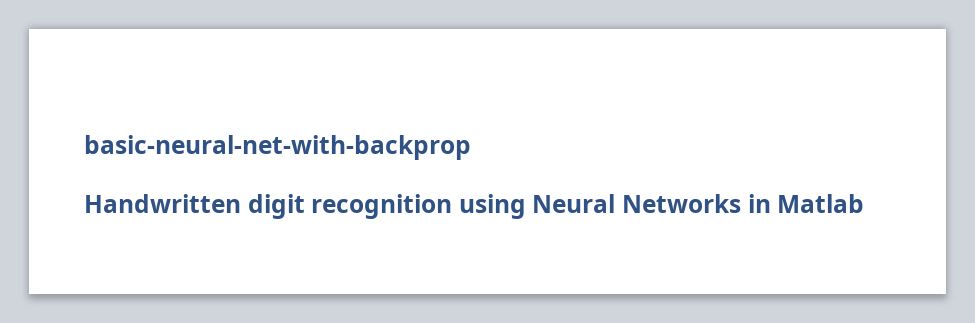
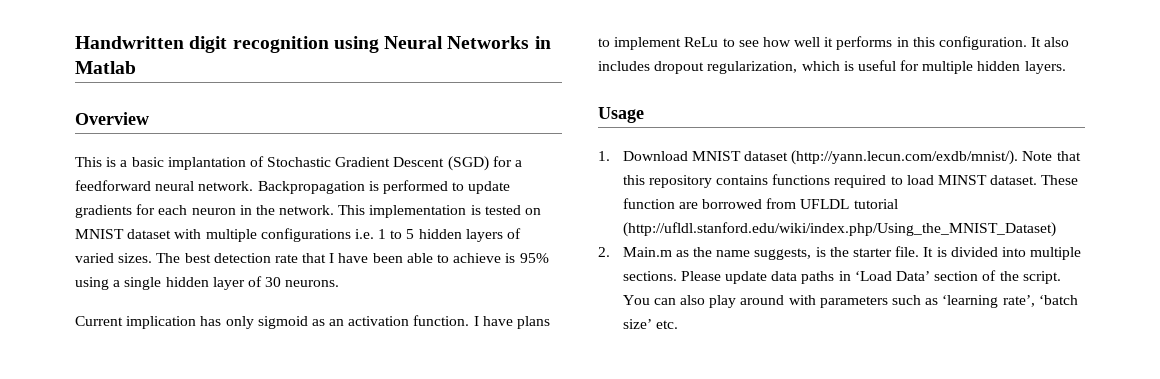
[84,135,471,160] basic-neural-net-with-backprop // -> (75, 42) none
(865, 203) none -> [75,112,149,125] [75,156,523,171] [75,180,511,194] [75,204,542,218] [75,228,522,242] [75,253,549,263] [75,276,340,290] [75,315,551,329] [598,36,1070,50] [598,60,1066,74] [598,107,644,123] [598,150,1081,165] [622,174,1079,188] [622,198,898,209] [622,222,1056,237] [598,246,1082,260] [622,270,1061,284] [622,295,1078,308] [622,319,678,329] // Overview // This is a basic implantation of Stochastic Gradient Descent (SGD) for a feedforward neural network. Backpropagation is performed to update gradients for each neuron in the network. This implementation is tested on MNIST dataset with multiple configurations i.e. 1 to 5 hidden layers of varied sizes. The best detection rate that I have been able to achieve is 95% using a single hidden layer of 30 neurons. // Current implication has only sigmoid as an activation function. I have plans to implement ReLu to see how well it performs in this configuration. It also includes dropout regularization, which is useful for multiple hidden layers. // Usage // 1. Download MNIST dataset (http://yann.lecun.com/exdb/mnist/). Note that this repository contains functions required to load MINST dataset. These function are borrowed from UFLDL tutorial (http://ufldl.stanford.edu/wiki/index.php/Using_the_MNIST_Dataset) // 2. Main.m as the name suggests, is the starter file. It is divided into multiple sections. Please update data paths in ‘Load Data’ section of the script. You can also play around with parameters such as ‘learning rate’, ‘batch size’ etc.

